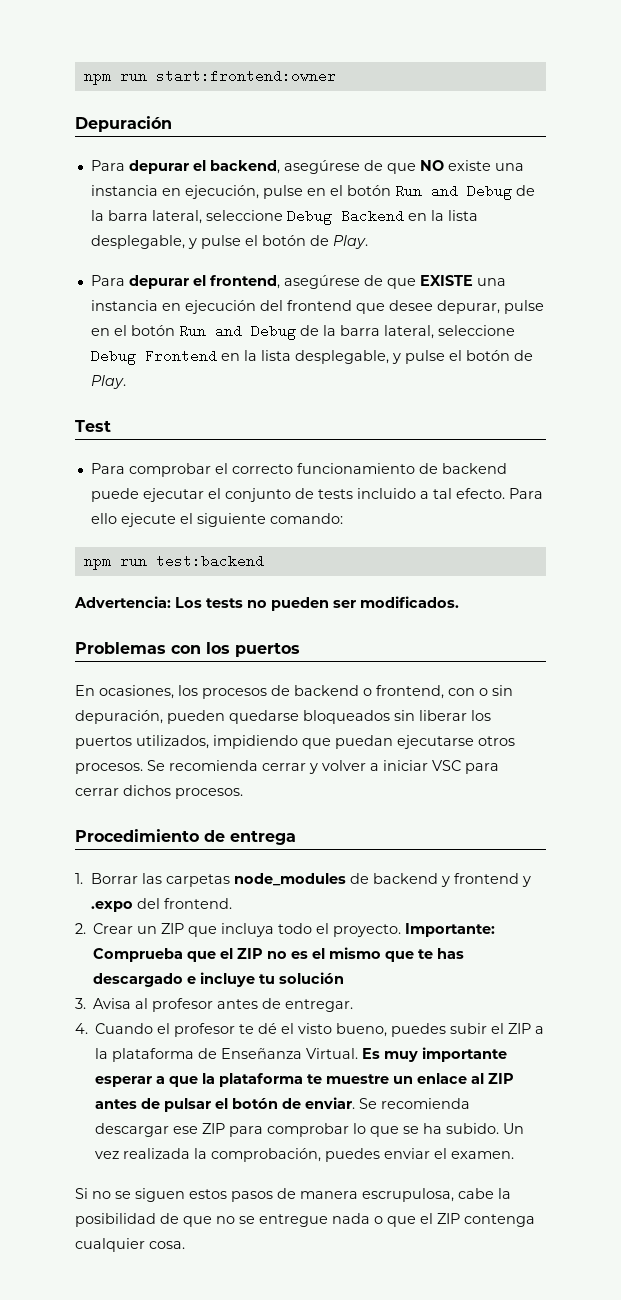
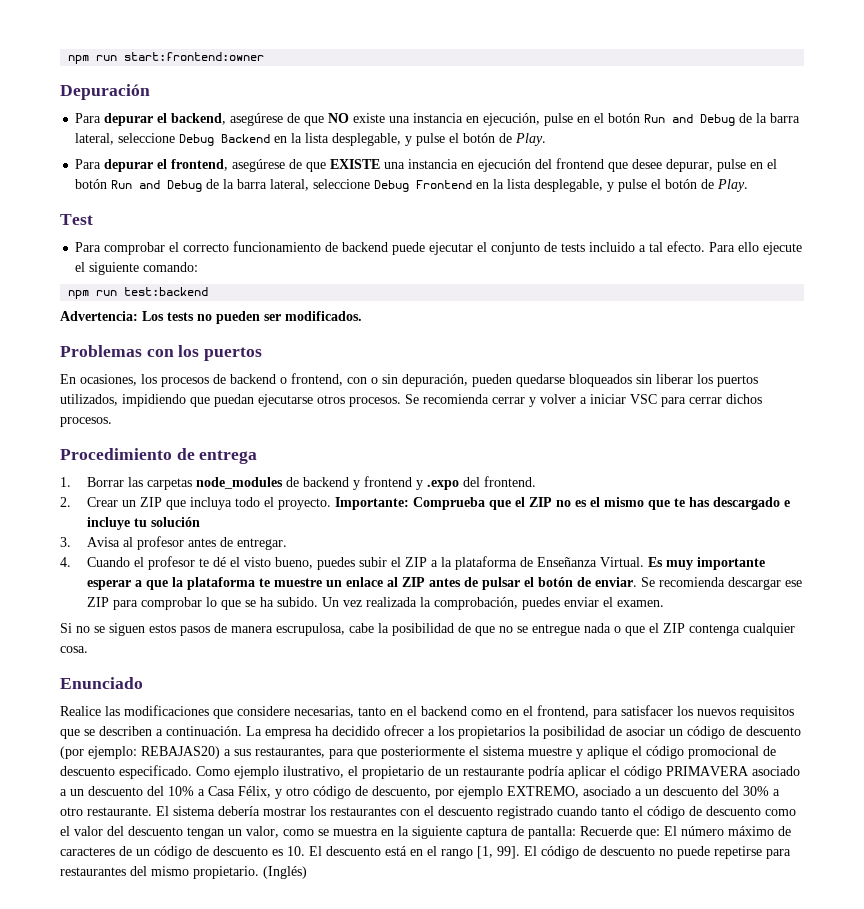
(185, 1245) none -> [60,677,143,689] [60,705,794,719] [60,725,801,739] [60,746,776,759] [60,765,800,779] [60,786,780,799] [60,806,796,819] [60,826,791,839] [60,846,791,859] [60,866,307,879] // Enunciado // Realice las modificaciones que considere necesarias, tanto en el backend como en el frontend, para satisfacer los nuevos requisitos que se describen a continuación. La empresa ha decidido ofrecer a los propietarios la posibilidad de asociar un código de descuento (por ejemplo: REBAJAS20) a sus restaurantes, para que posteriormente el sistema muestre y aplique el código promocional de descuento especificado. Como ejemplo ilustrativo, el propietario de un restaurante podría aplicar el código PRIMAVERA asociado a un descuento del 10% a Casa Félix, y otro código de descuento, por ejemplo EXTREMO, asociado a un descuento del 30% a otro restaurante. El sistema debería mostrar los restaurantes con el descuento registrado cuando tanto el código de descuento como el valor del descuento tengan un valor, como se muestra en la siguiente captura de pantalla: Recuerde que: El número máximo de caracteres de un código de descuento es 10. El descuento está en el rango [1, 99]. El código de descuento no puede repetirse para restaurantes del mismo propietario. (Inglés)

